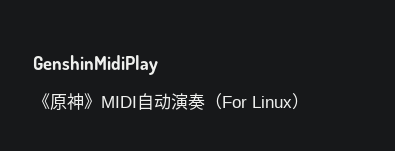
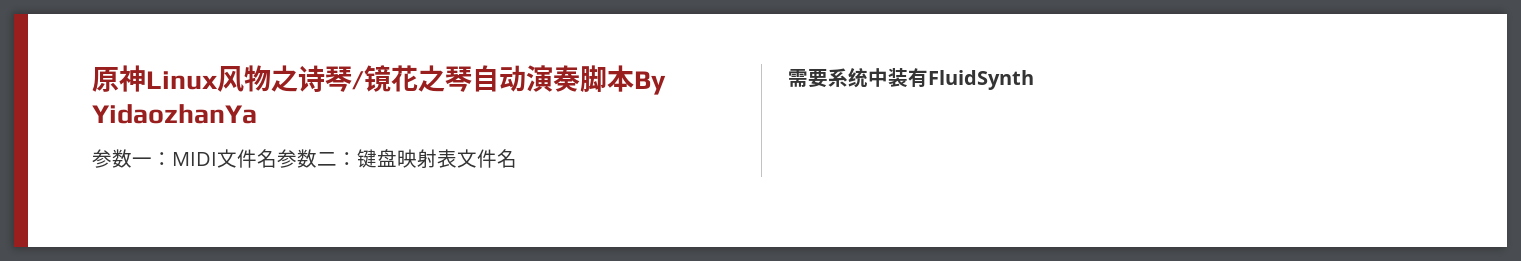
[33,55,158,75] [33,93,309,110] GenshinMidiPlay // 《原神》MIDI自动演奏（For Linux） -> [92,65,666,95] [92,104,257,124] [92,149,517,168] [788,67,1034,90] 原神Linux风物之诗琴/镜花之琴自动演奏脚本By YidaozhanYa // 参数一：MIDI文件名参数二：键盘映射表文件名 // 需要系统中装有FluidSynth

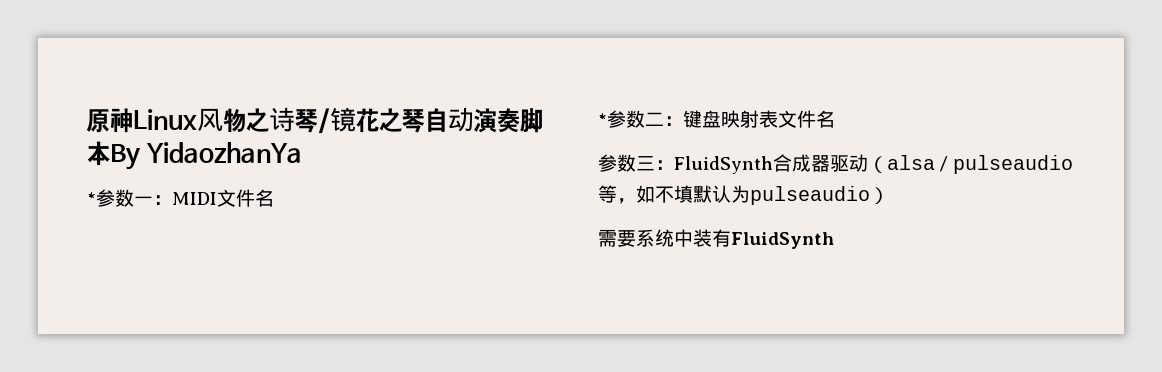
(257, 114) none -> [87,192,96,205] *
(277, 158) none -> [598,113,607,126] // *
(517, 158) none -> [598,154,1074,174] [598,185,889,205] // 参数三：FluidSynth合成器驱动（alsa / pulseaudio等，如不填默认为pulseaudio）

